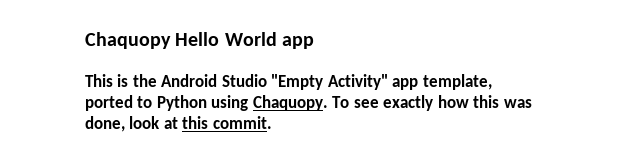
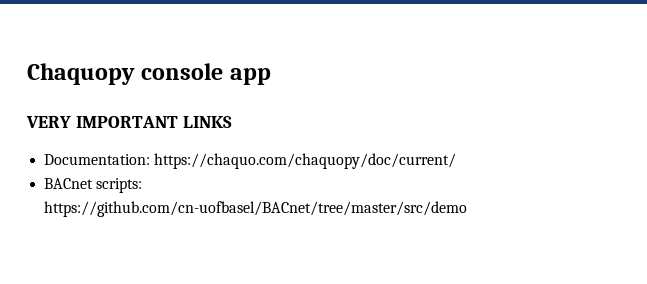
[175,32,277,46] Hello World -> [141,63,224,80] console
[85,74,492,90] [85,95,532,111] [85,116,272,132] This is the Android Studio "Empty Activity" app template, ported to Python using Chaquopy. To see exactly how this was done, look at this commit. -> [26,116,232,128] [44,153,457,169] [44,178,143,193] [44,201,468,217] VERY IMPORTANT LINKS // Documentation: https://chaquo.com/chaquopy/doc/current/ // BACnet scripts: https://github.com/cn-uofbasel/BACnet/tree/master/src/demo

